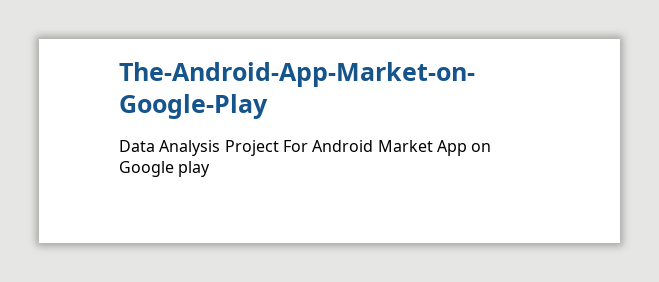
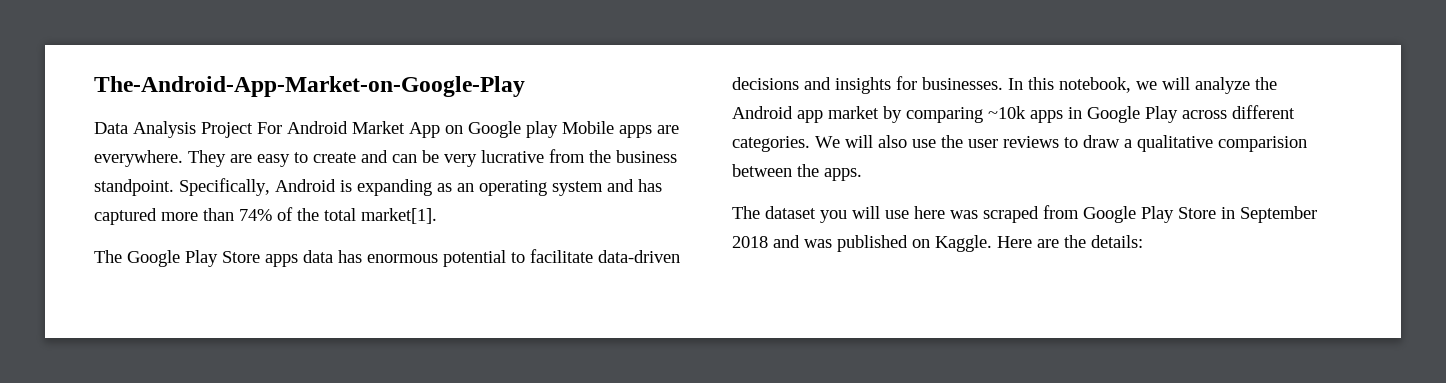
(211, 169) none -> [562,121,679,138] [94,149,677,167] [94,178,662,196] [94,207,437,225] [94,249,680,267] [732,76,1277,94] [732,105,1295,123] [732,135,1307,152] [732,164,862,181] [732,205,1317,223] [732,235,1143,252] Mobile apps are everywhere. They are easy to create and can be very lucrative from the business standpoint. Specifically, Android is expanding as an operating system and has captured more than 74% of the total market[1]. // The Google Play Store apps data has enormous potential to facilitate data-driven decisions and insights for businesses. In this notebook, we will analyze the Android app market by comparing ~10k apps in Google Play across different categories. We will also use the user reviews to draw a qualitative comparision between the apps. // The dataset you will use here was scraped from Google Play Store in September 2018 and was published on Kaggle. Here are the details:

